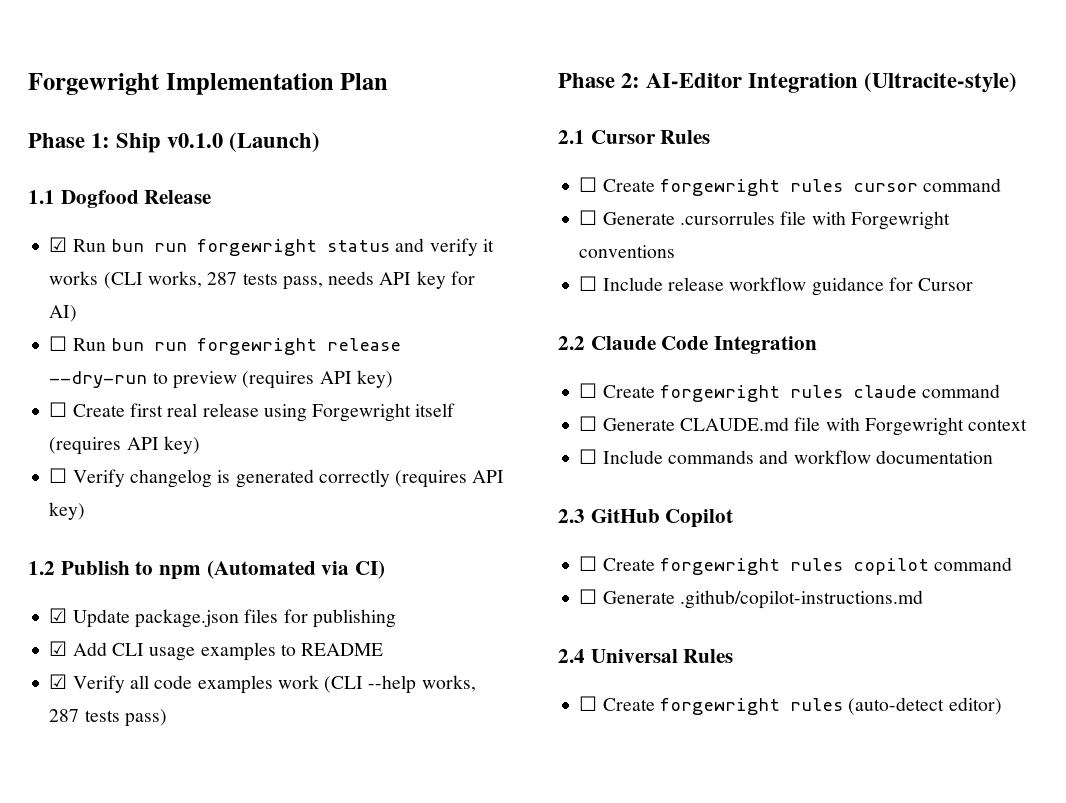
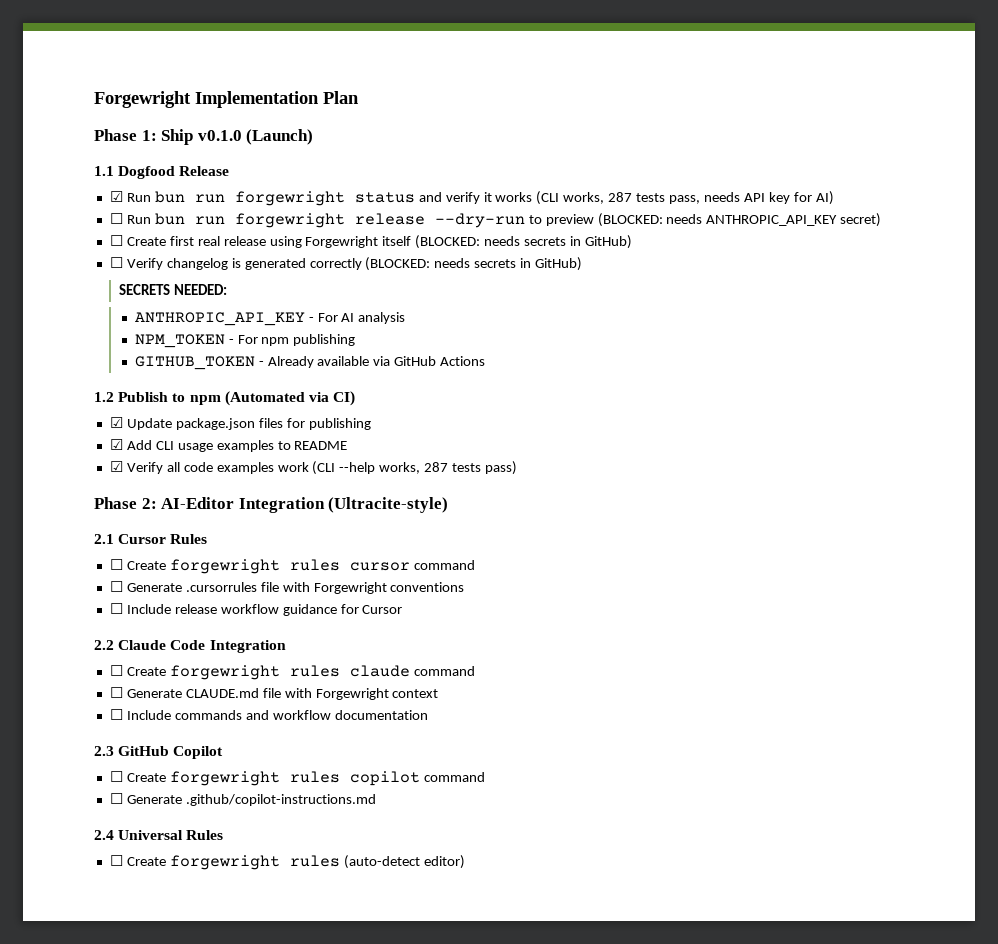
[242,370,393,389] (requires API key) -> [597,213,882,227] (BLOCKED: needs ANTHROPIC_API_KEY secret)
[49,436,200,455] (requires API key) -> [415,235,632,249] (BLOCKED: needs secrets in GitHub)
[395,470,505,488] [49,502,86,520] (requires API key) -> [365,257,583,271] [118,284,227,295] [134,312,406,326] [134,334,356,348] [134,356,486,370] (BLOCKED: needs secrets in GitHub) // SECRETS NEEDED: // ANTHROPIC_API_KEY - For AI analysis // NPM_TOKEN - For npm publishing // GITHUB_TOKEN - Already available via GitHub Actions

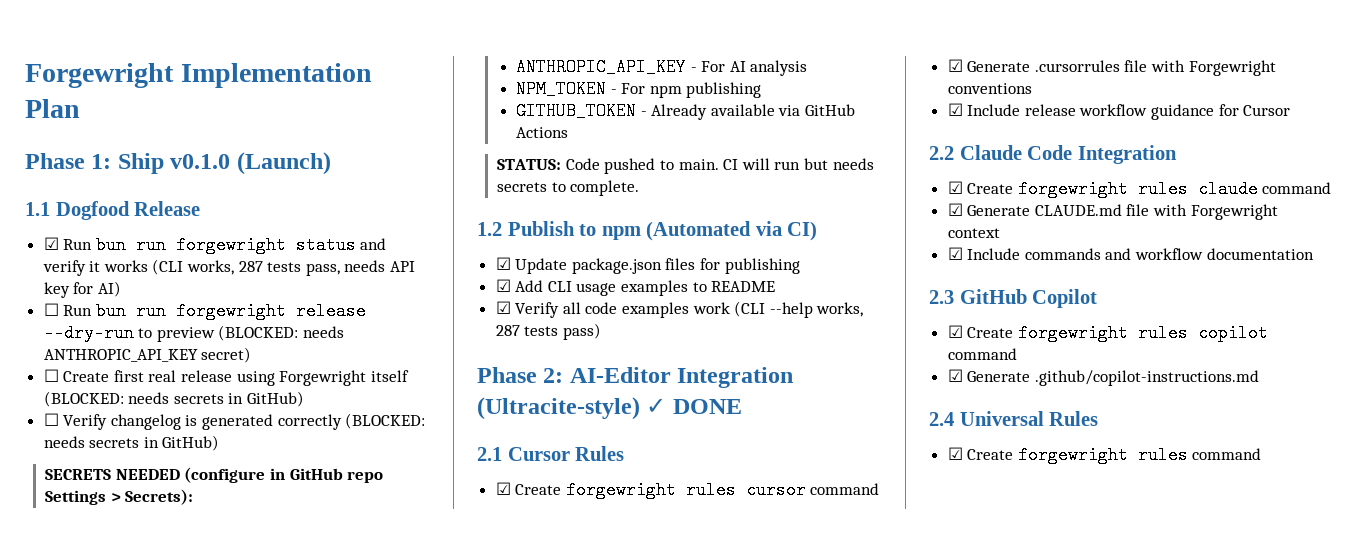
[173,284,227,295] NEEDED: -> [115,467,384,483] [45,489,194,505] NEEDED (configure in GitHub repo Settings > Secrets):
(486, 361) none -> [497,158,874,174] [497,180,640,196] // STATUS: Code pushed to main. CI will run but needs secrets to complete.
(449, 505) none -> [646,398,742,414] ✓ DONE
[109,559,123,570] ☐ -> [495,482,511,495] ☑
[109,581,123,592] ☐ -> [947,59,963,72] ☑
[109,603,123,614] ☐ -> [947,103,963,116] ☑
[109,665,123,676] ☐ -> [947,181,963,194] ☑
[109,687,123,698] ☐ -> [947,203,963,216] ☑
[109,709,123,720] ☐ -> [947,247,963,260] ☑
[109,771,123,782] ☐ -> [947,325,963,338] ☑
[109,793,123,804] ☐ -> [947,369,963,382] ☑
[109,855,465,870] ☐ Create forgewright rules (auto-detect editor) -> [947,446,1262,464] ☑ Create forgewright rules command

